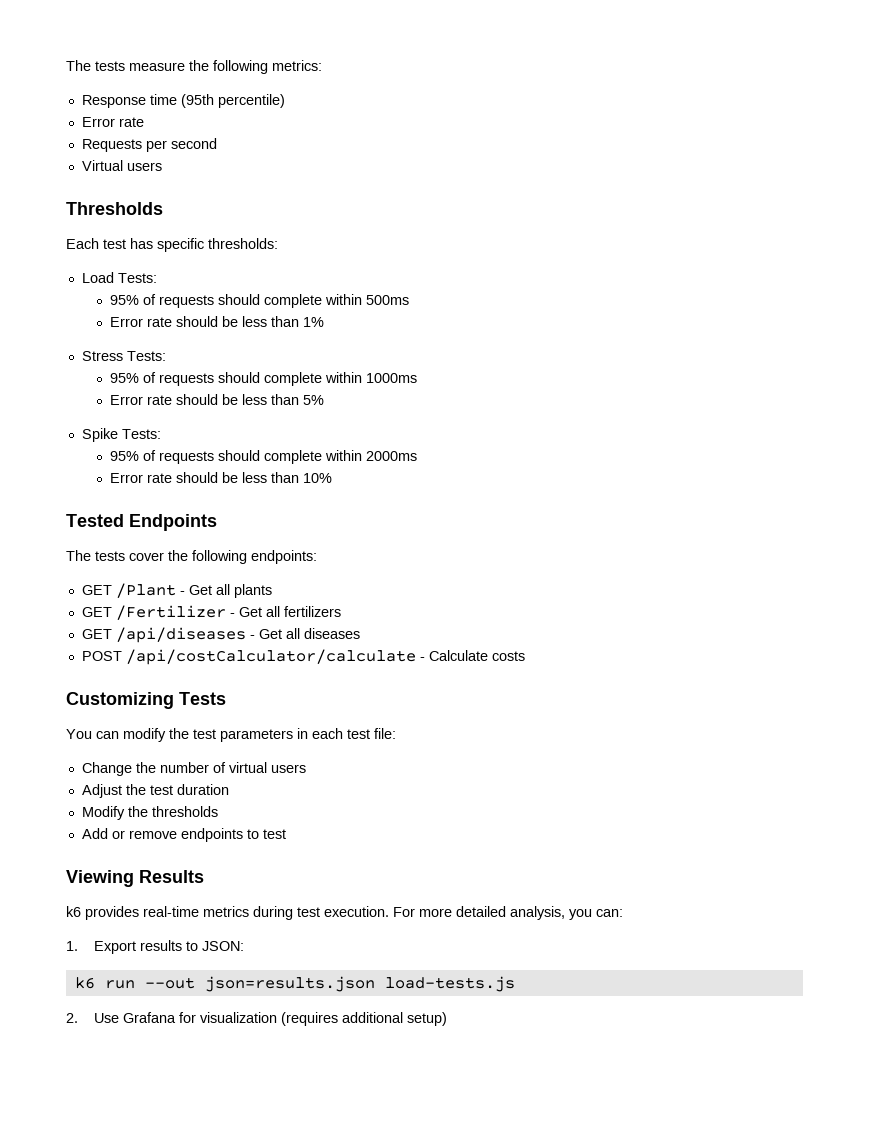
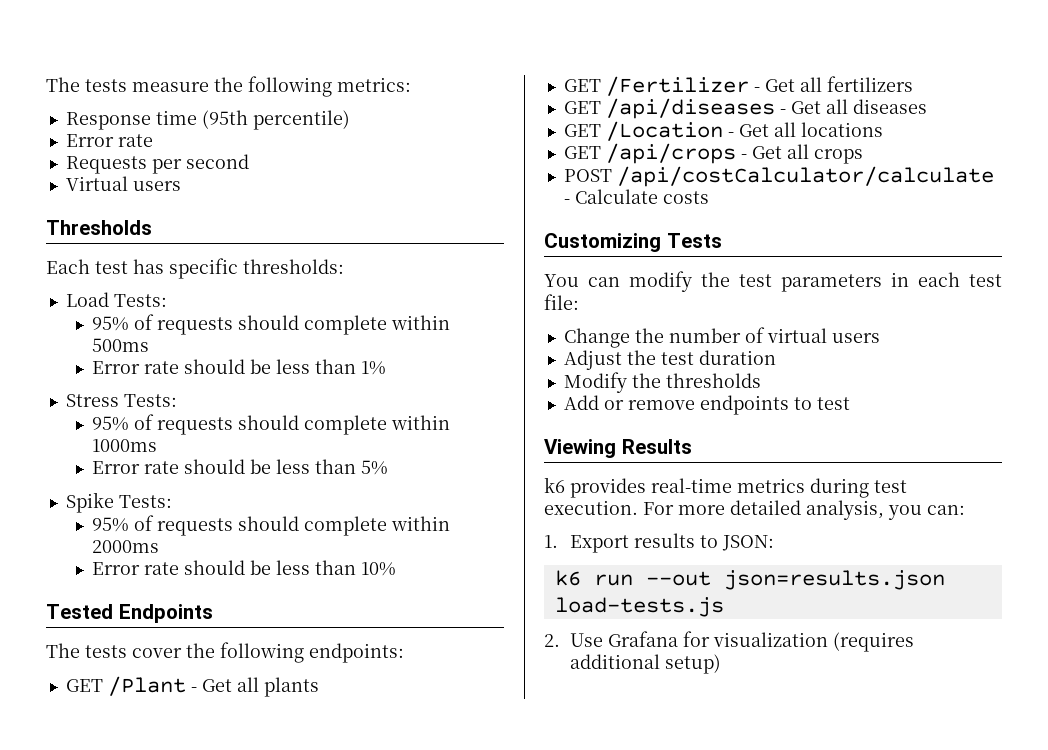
(360, 633) none -> [563,121,883,141] [563,143,863,164] // GET /Location - Get all locations // GET /api/crops - Get all crops

